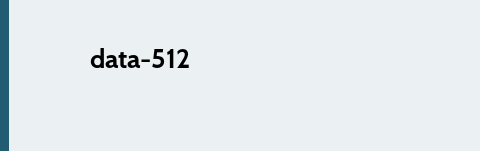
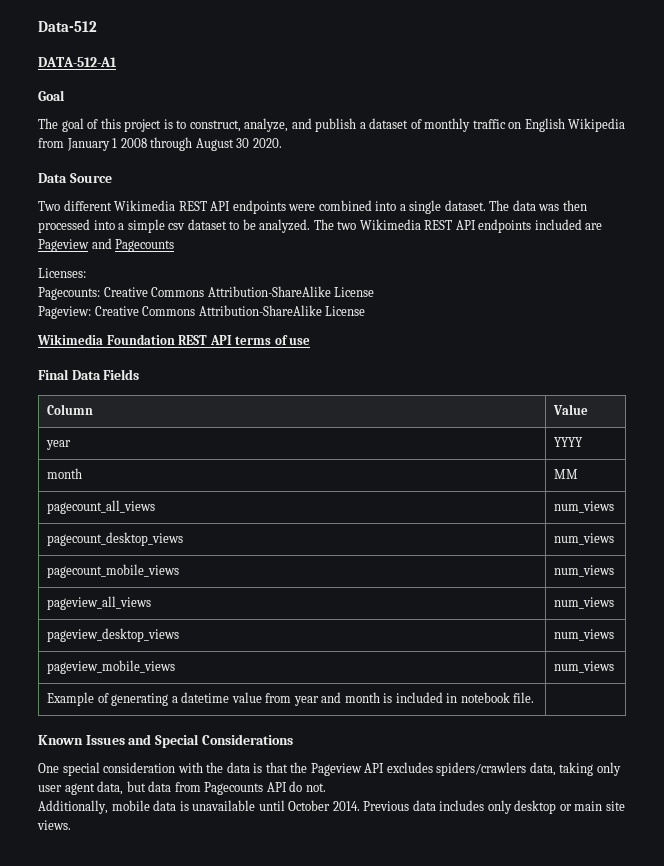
[90,48,190,68] data-512 -> [38,21,97,32] [38,57,117,67] [38,90,65,101] [38,118,626,132] [38,137,282,151] [38,173,112,183] [38,200,587,214] [38,219,603,233] [38,238,175,252] [38,268,86,278] [38,286,375,300] [38,305,366,319] [37,334,311,345] [38,369,140,380] [47,404,94,415] [553,404,589,415] [46,440,72,450] [554,437,584,447] [47,468,83,479] [554,469,579,479] [47,500,156,514] [554,501,615,513] [47,532,184,546] [554,533,615,545] [47,564,180,578] [554,565,615,577] [47,596,152,610] [554,597,615,609] [47,628,180,642] [554,629,615,641] [47,660,176,674] [554,661,615,673] [47,692,535,706] [38,734,293,748] [38,762,621,776] [38,781,326,795] [38,800,625,814] [37,820,71,830] Data-512 // DATA-512-A1 // Goal // The goal of this project is to construct, analyze, and publish a dataset of monthly traffic on English Wikipedia from January 1 2008 through August 30 2020. // Data Source // Two different Wikimedia REST API endpoints were combined into a single dataset. The data was then processed into a simple csv dataset to be analyzed. The two Wikimedia REST API endpoints included are Pageview and Pagecounts // Licenses: // Pagecounts: Creative Commons Attribution-ShareAlike License // Pageview: Creative Commons Attribution-ShareAlike License // Wikimedia Foundation REST API terms of use // Final Data Fields // Column | Value // year | YYYY // month | MM // pagecount_all_views | num_views // pagecount_desktop_views | num_views // pagecount_mobile_views | num_views // pageview_all_views | num_views // pageview_desktop_views | num_views // pageview_mobile_views | num_views // Example of generating a datetime value from year and month is included in notebook file. | // Known Issues and Special Considerations // One special consideration with the data is that the Pageview API excludes spiders/crawlers data, taking only user agent data, but data from Pagecounts API do not. // Additionally, mobile data is unavailable until October 2014. Previous data includes only desktop or main site views.

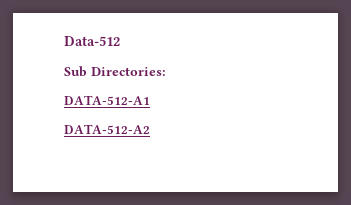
(97, 26) none -> [64,66,166,77] // Sub Directories:
[38,90,65,101] [38,118,626,132] [38,137,282,151] [38,173,112,183] [38,200,587,214] [38,219,603,233] [38,238,175,252] [38,268,86,278] [38,286,375,300] [38,305,366,319] [37,334,311,345] [38,369,140,380] [47,404,94,415] [553,404,589,415] [46,440,72,450] [554,437,584,447] [47,468,83,479] [554,469,579,479] [47,500,156,514] [554,501,615,513] [47,532,184,546] [554,533,615,545] [47,564,180,578] [554,565,615,577] [47,596,152,610] [554,597,615,609] [47,628,180,642] [554,629,615,641] [47,660,176,674] [554,661,615,673] [47,692,535,706] [38,734,293,748] [38,762,621,776] [38,781,326,795] [38,800,625,814] [37,820,71,830] Goal // The goal of this project is to construct, analyze, and publish a dataset of monthly traffic on English Wikipedia from January 1 2008 through August 30 2020. // Data Source // Two different Wikimedia REST API endpoints were combined into a single dataset. The data was then processed into a simple csv dataset to be analyzed. The two Wikimedia REST API endpoints included are Pageview and Pagecounts // Licenses: // Pagecounts: Creative Commons Attribution-ShareAlike License // Pageview: Creative Commons Attribution-ShareAlike License // Wikimedia Foundation REST API terms of use // Final Data Fields // Column | Value // year | YYYY // month | MM // pagecount_all_views | num_views // pagecount_desktop_views | num_views // pagecount_mobile_views | num_views // pageview_all_views | num_views // pageview_desktop_views | num_views // pageview_mobile_views | num_views // Example of generating a datetime value from year and month is included in notebook file. | // Known Issues and Special Considerations // One special consideration with the data is that the Pageview API excludes spiders/crawlers data, taking only user agent data, but data from Pagecounts API do not. // Additionally, mobile data is unavailable until October 2014. Previous data includes only desktop or main site views. -> [64,124,150,134] DATA-512-A2

